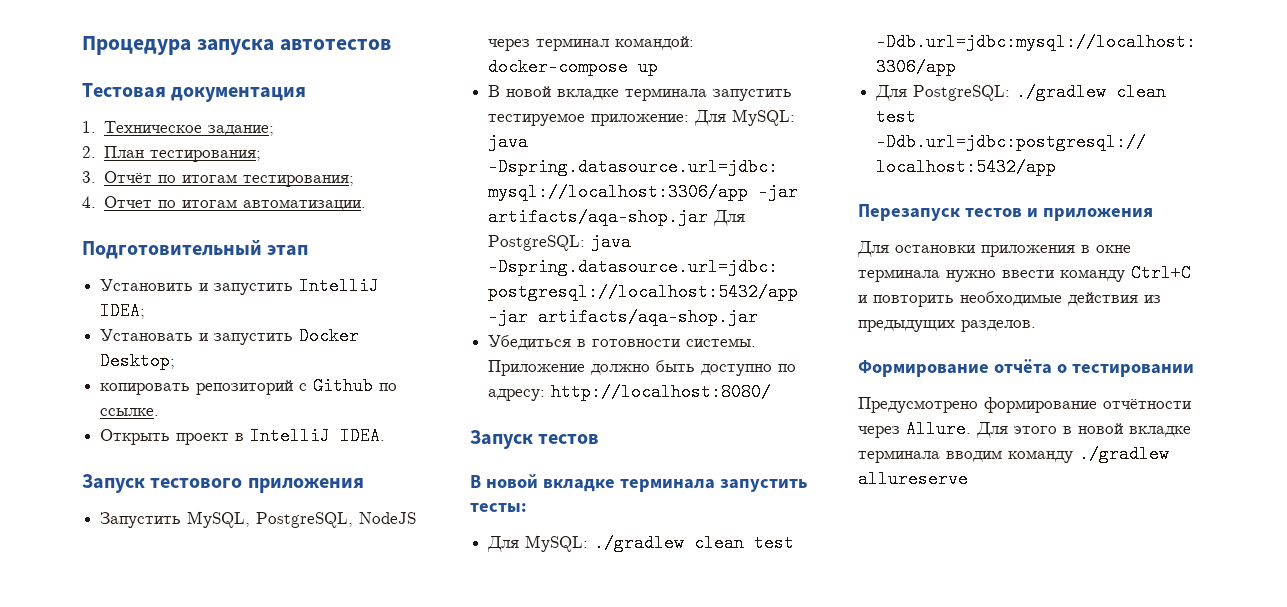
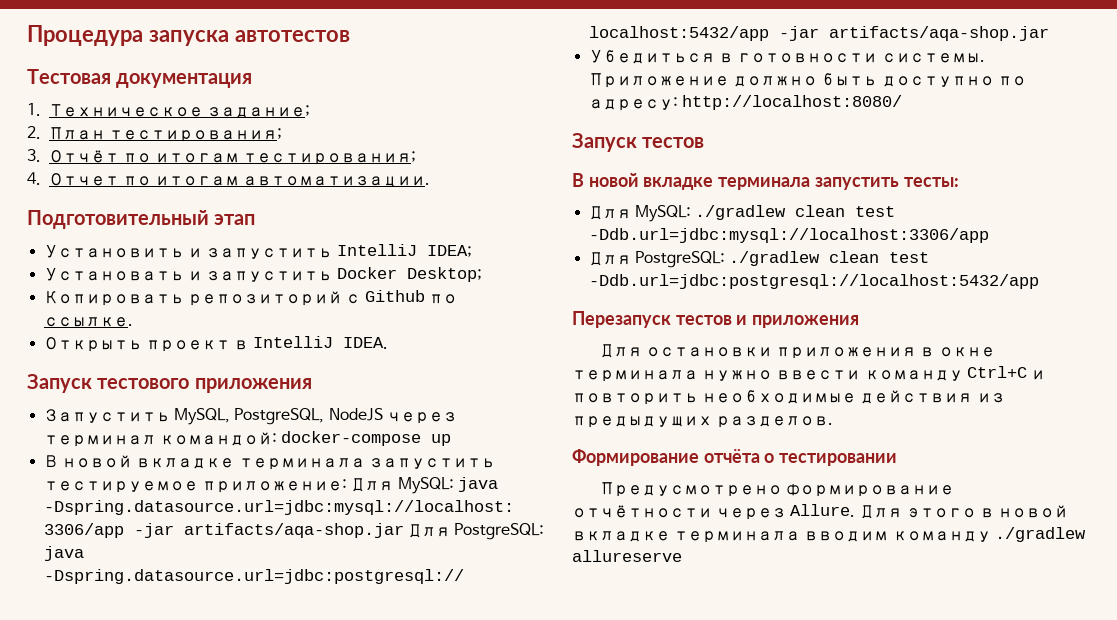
[100,383,191,395] копировать -> [44,291,185,306] Копировать

